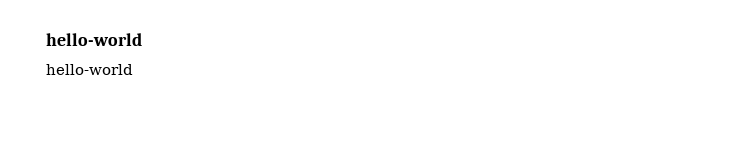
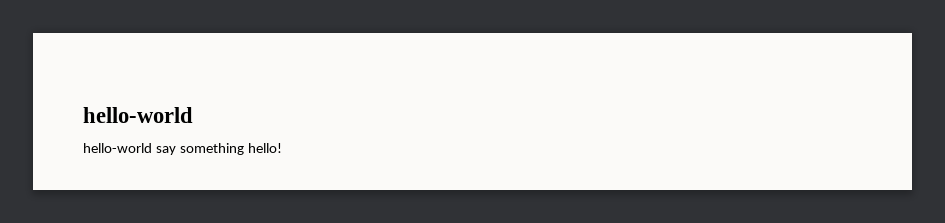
(133, 69) none -> [155,143,282,155] say something hello!

